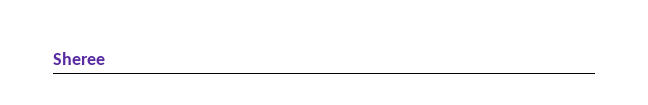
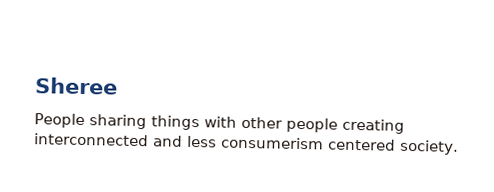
(105, 58) none -> [34,113,405,134] [34,133,459,155] // People sharing things with other people creating interconnected and less consumerism centered society.

